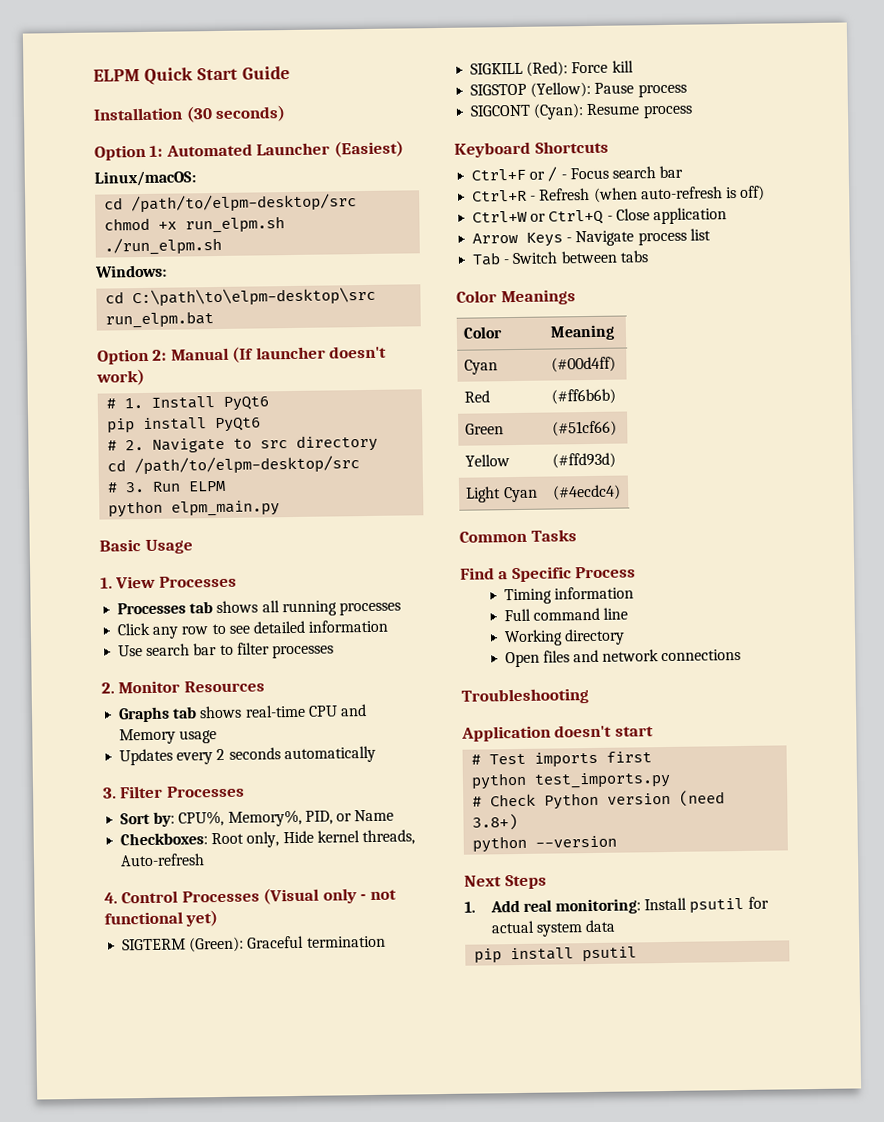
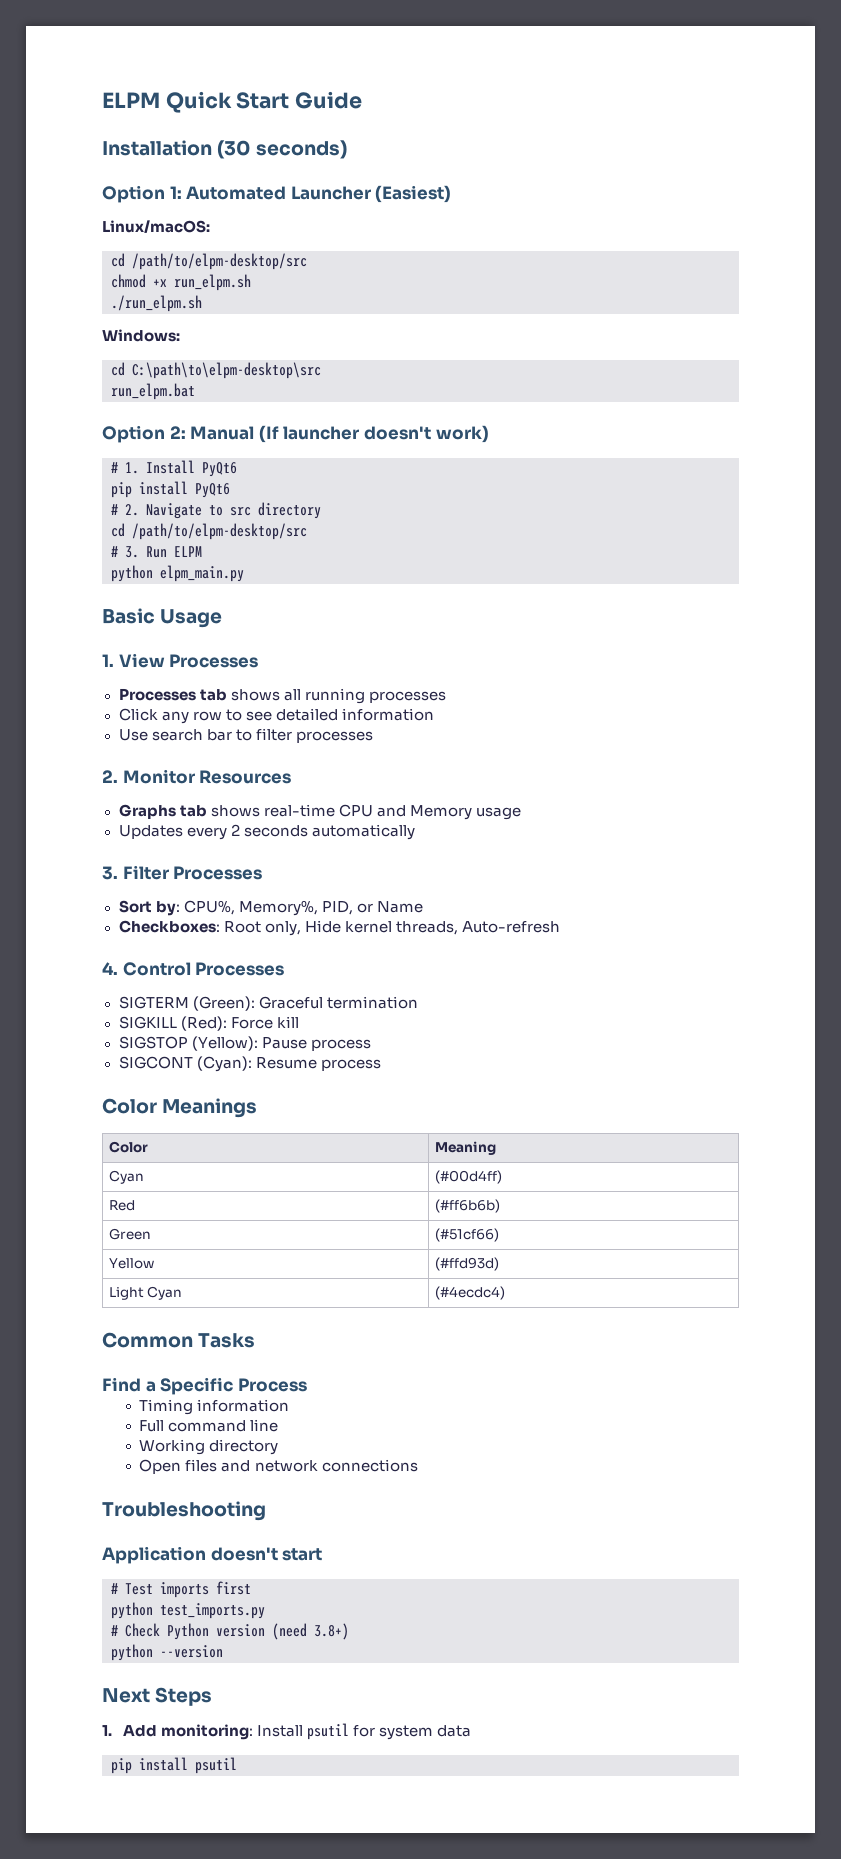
[263,887,397,905] [104,910,219,927] (Visual only - not functional yet) -> (285, 969) none
[454,140,609,158] [471,165,684,182] [472,185,766,203] [472,207,727,225] [472,228,711,247] [472,250,649,266] // Keyboard Shortcuts // Ctrl+F or / - Focus search bar // Ctrl+R - Refresh (when auto-refresh is off) // Ctrl+W or Ctrl+Q - Close application // Arrow Keys - Navigate process list // Tab - Switch between tabs -> (381, 1065) none
[522,899,552,912] real -> (157, 1731) none
[490,920,535,934] actual -> (376, 1731) none

